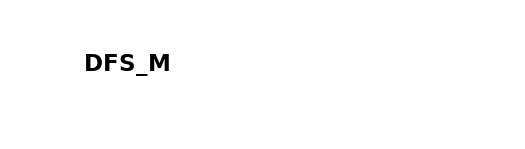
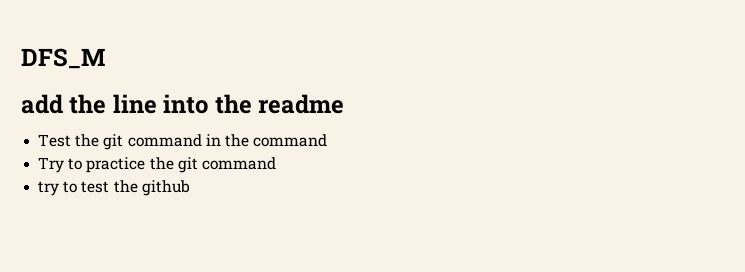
(171, 65) none -> [21,94,345,114] [38,134,328,150] [38,157,276,173] [38,180,190,196] // add the line into the readme // Test the git command in the command // Try to practice the git command // try to test the github

